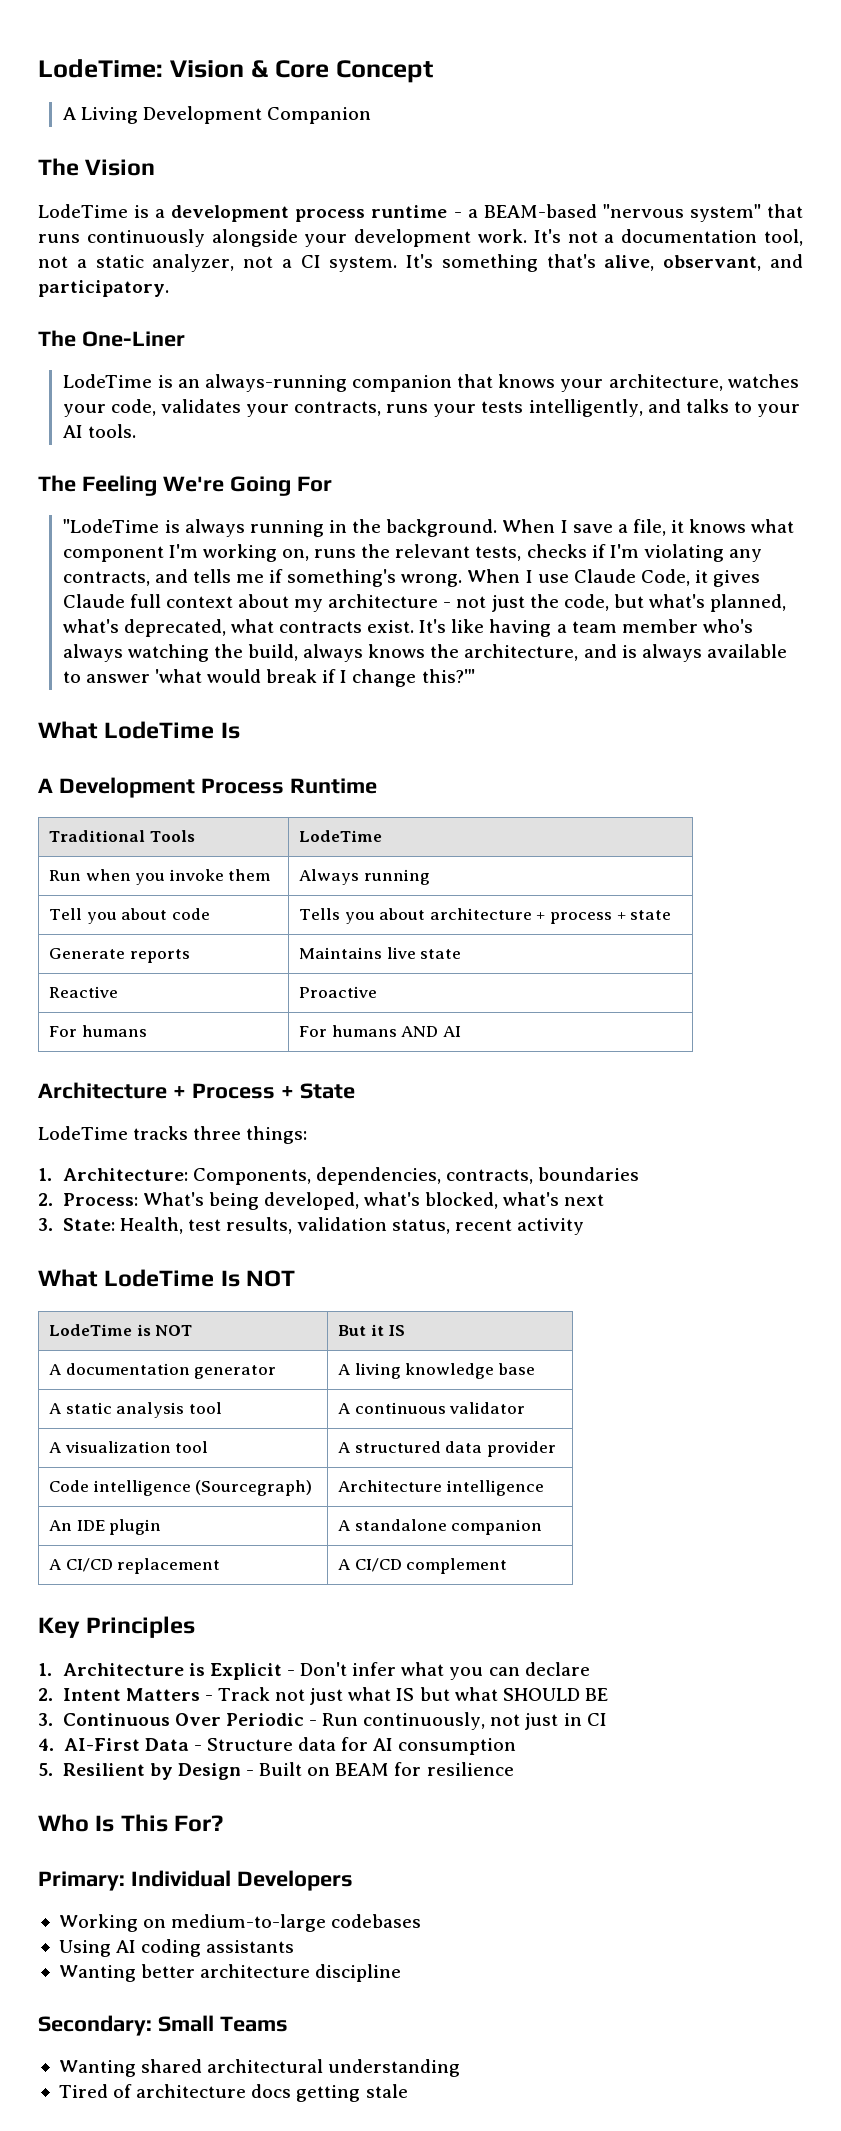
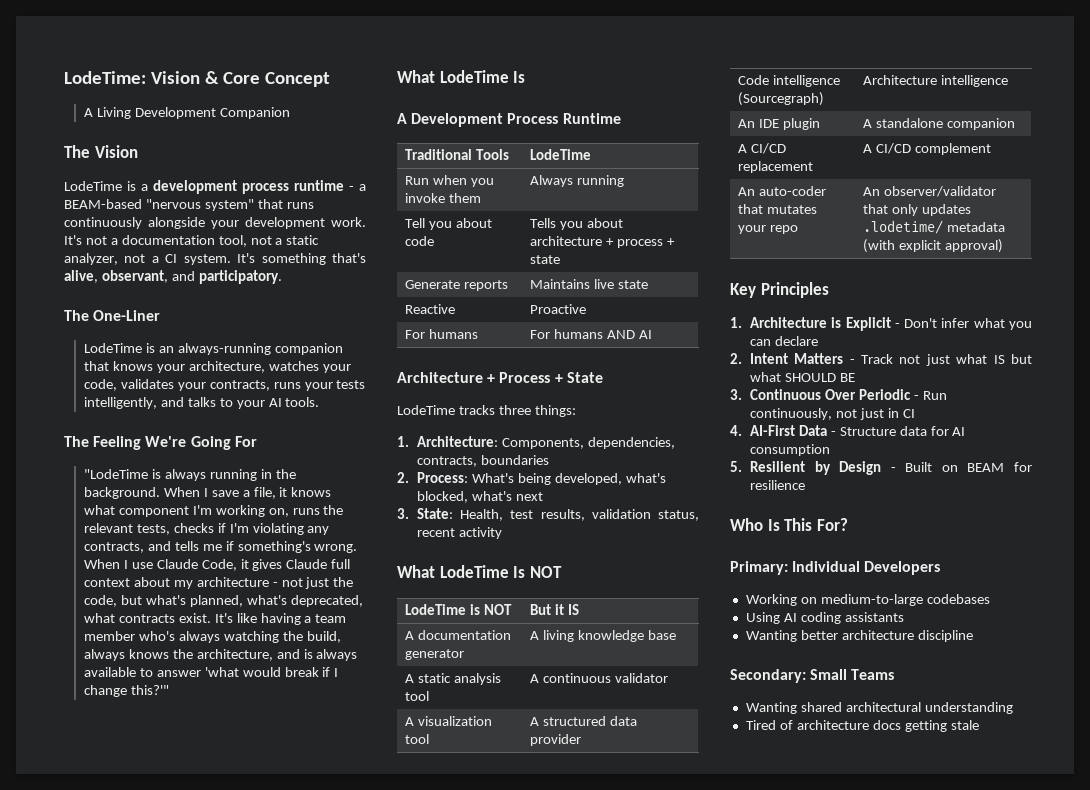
(508, 1566) none -> [738,186,826,196] [738,204,817,214] [738,225,798,234] [863,186,996,197] [863,204,971,216] [863,220,1005,234] [863,239,1003,253] // An auto-coder that mutates your repo | An observer/validator that only updates .lodetime/ metadata (with explicit approval)

